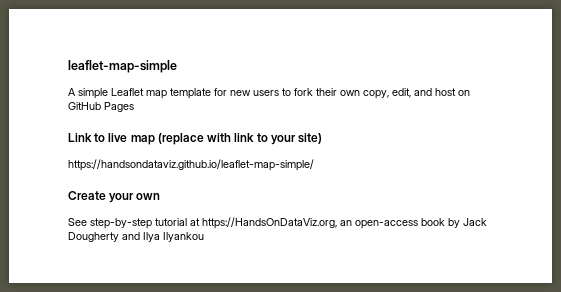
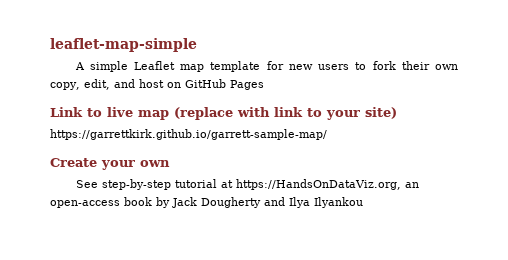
[68,159,314,171] https://handsondataviz.github.io/leaflet-map-simple/ -> [50,129,327,140] https://garrettkirk.github.io/garrett-sample-map/

